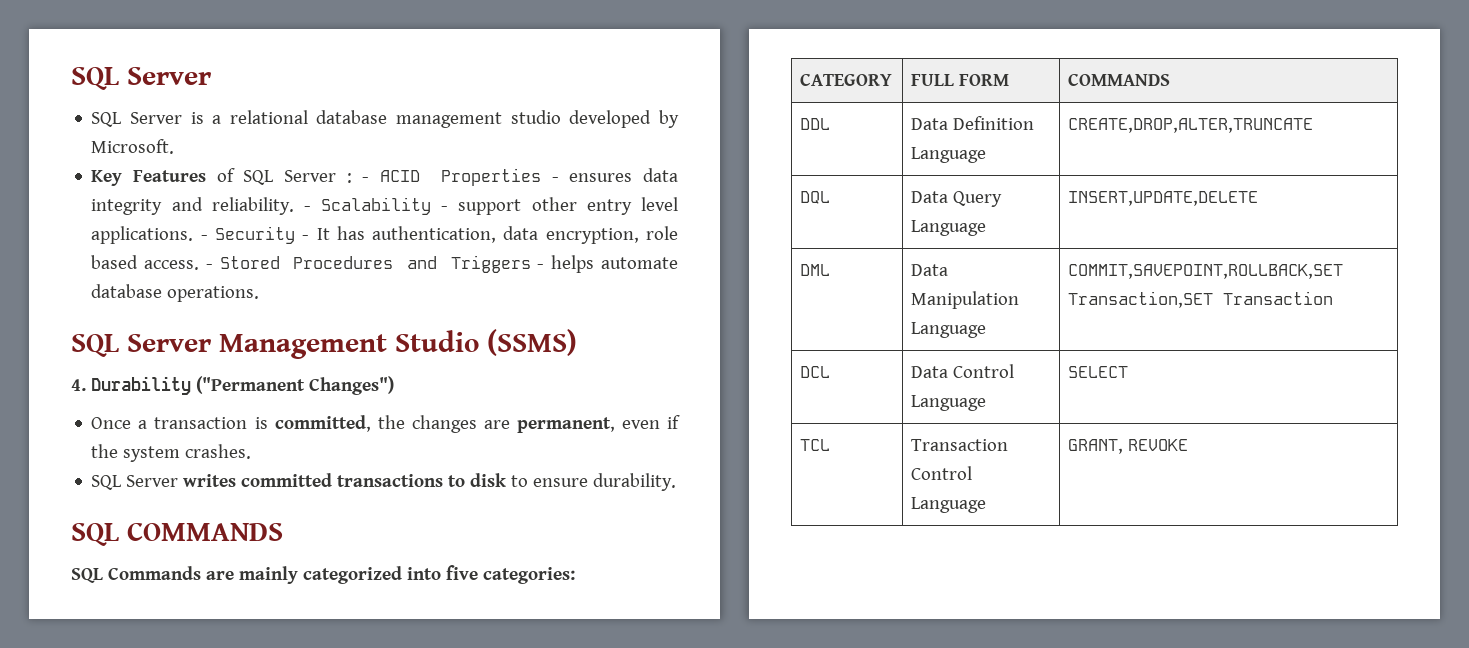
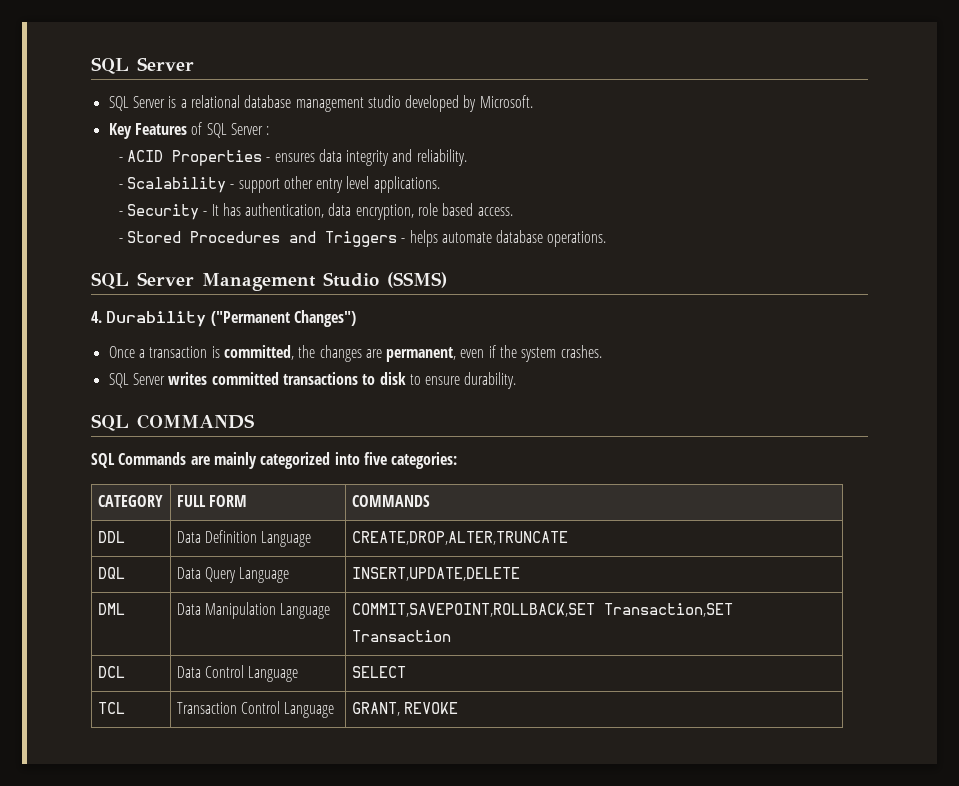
(352, 178) none -> (270, 130) //
(294, 206) none -> (467, 157) //
(194, 235) none -> (440, 184) //
(200, 265) none -> (513, 211) //

